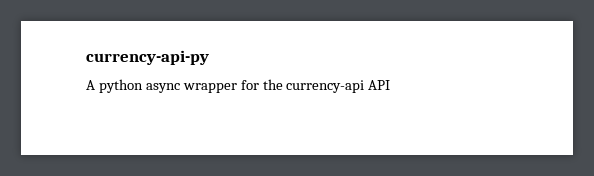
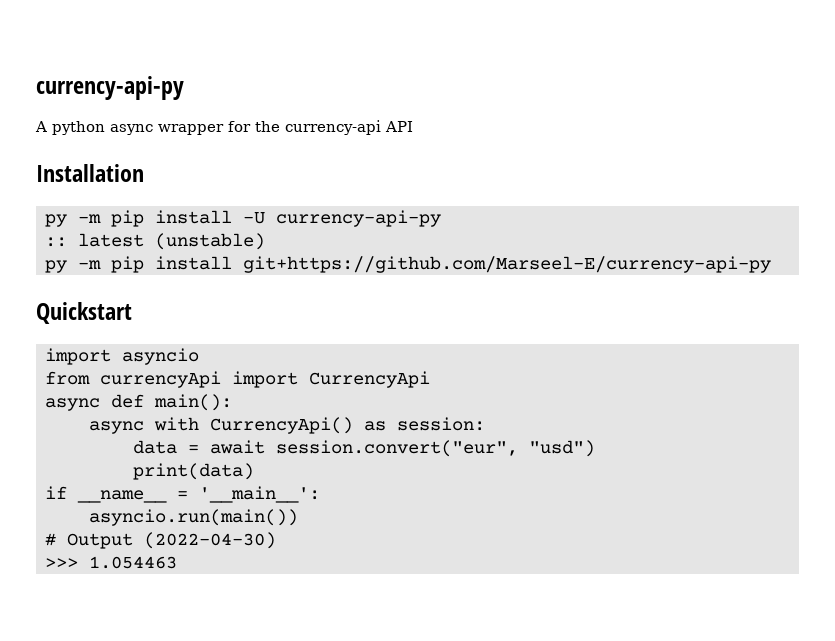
(391, 85) none -> [36,164,144,182] [45,210,441,227] [45,233,265,250] [45,256,771,273] [36,302,132,324] [45,348,199,365] [45,371,430,388] [45,394,232,411] [89,417,485,434] [133,440,595,457] [133,463,254,480] [45,486,320,503] [89,509,298,526] [45,532,276,549] [45,556,177,569] // Installation // py -m pip install -U currency-api-py // :: latest (unstable) // py -m pip install git+https://github.com/Marseel-E/currency-api-py // Quickstart // import asyncio // from currencyApi import CurrencyApi // async def main(): // async with CurrencyApi() as session: // data = await session.convert("eur", "usd") // print(data) // if __name__ = '__main__': // asyncio.run(main()) // # Output (2022-04-30) // >>> 1.054463

